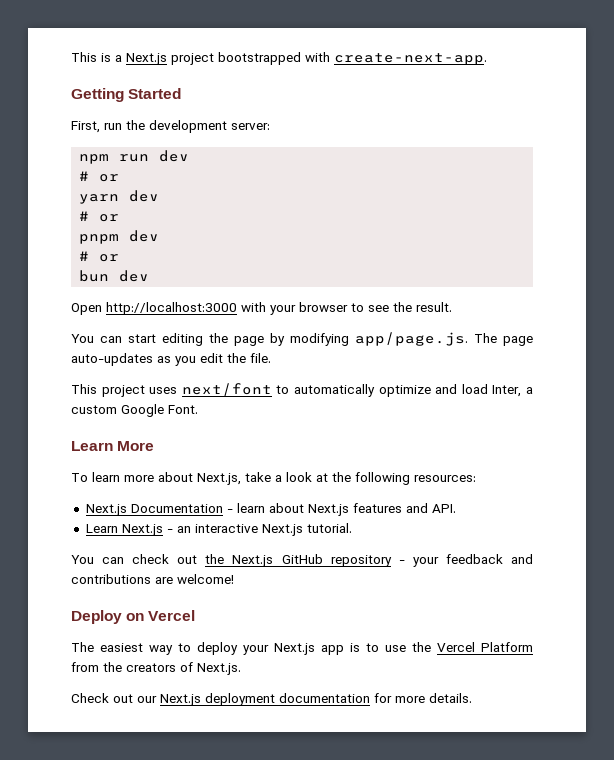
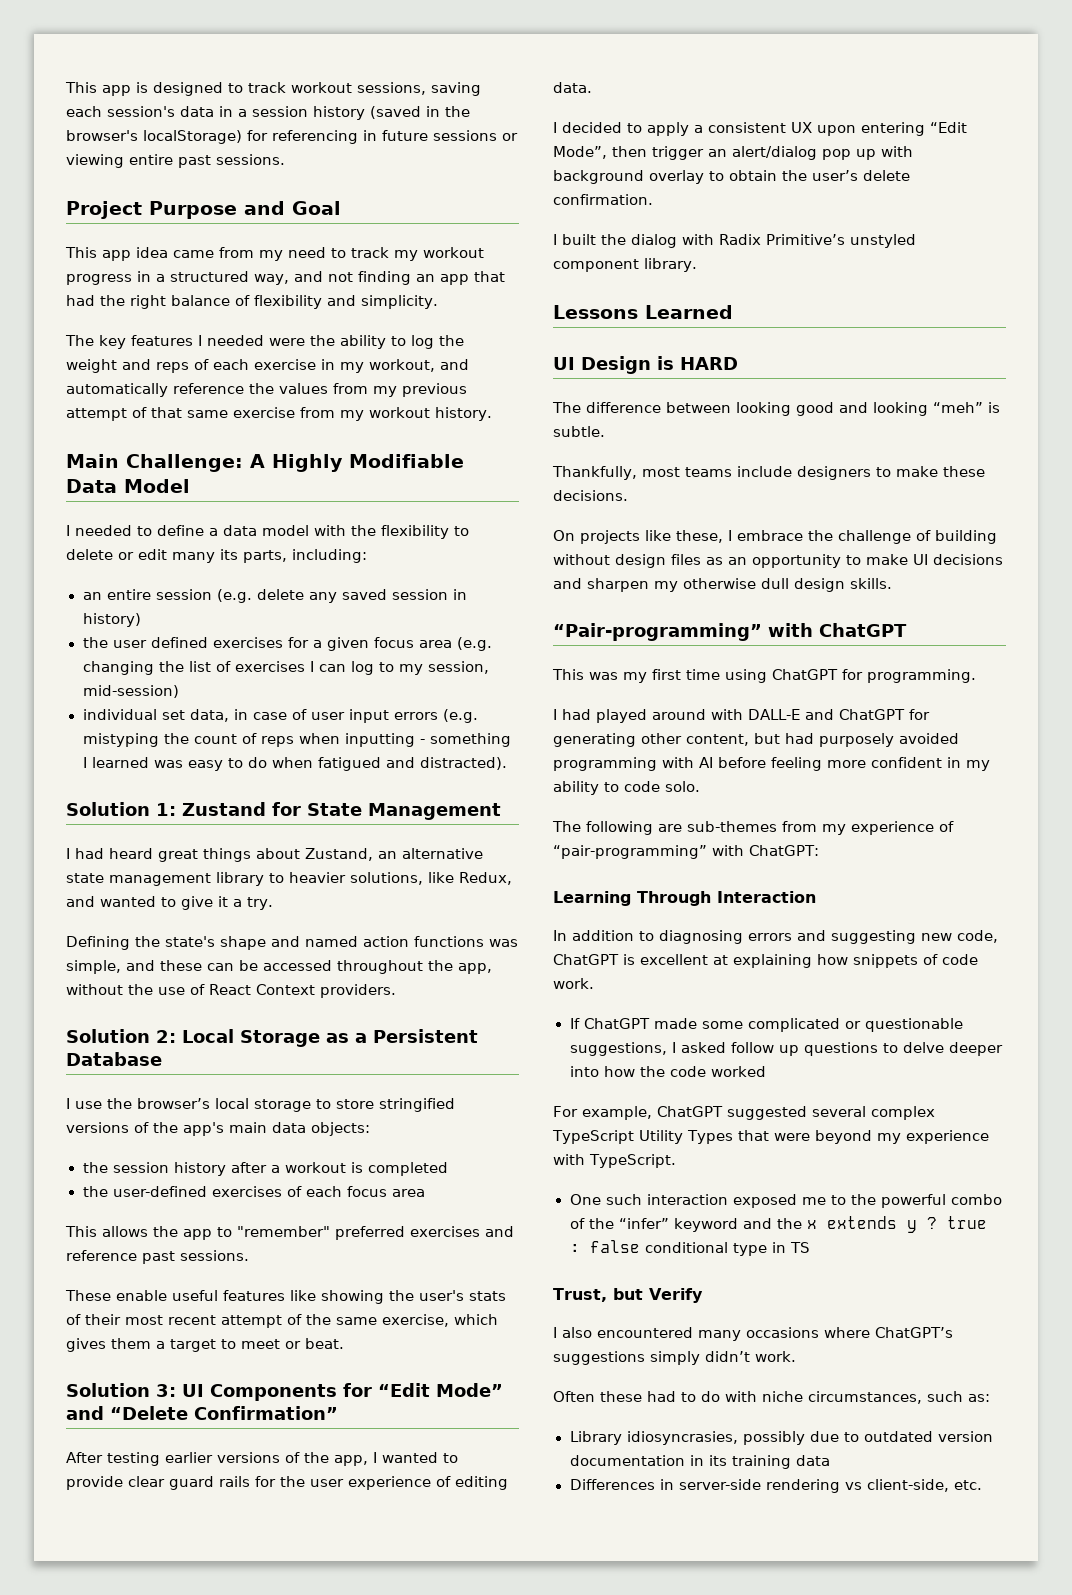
[71,52,487,65] [71,88,182,102] [71,120,270,133] [79,150,190,164] [79,171,120,182] [79,190,160,204] [79,211,120,222] [79,230,160,244] [79,251,120,262] [79,270,150,282] [71,302,452,315] [71,332,533,346] [71,353,271,366] [71,383,534,397] [71,404,198,417] [71,441,155,451] [71,472,476,485] [85,503,456,516] [85,523,352,536] [71,554,533,567] [71,574,234,584] [71,610,196,624] [71,642,533,655] [71,662,241,675] [71,693,472,706] This is a Next.js project bootstrapped with create-next-app. // Getting Started // First, run the development server: // npm run dev // # or // yarn dev // # or // pnpm dev // # or // bun dev // Open http://localhost:3000 with your browser to see the result. // You can start editing the page by modifying app/page.js. The page auto-updates as you edit the file. // This project uses next/font to automatically optimize and load Inter, a custom Google Font. // Learn More // To learn more about Next.js, take a look at the following resources: // Next.js Documentation - learn about Next.js features and API. // Learn Next.js - an interactive Next.js tutorial. // You can check out the Next.js GitHub repository - your feedback and contributions are welcome! // Deploy on Vercel // The easiest way to deploy your Next.js app is to use the Vercel Platform from the creators of Next.js. // Check out our Next.js deployment documentation for more details. -> [65,82,481,96] [66,106,470,120] [66,130,518,144] [66,154,285,168] [66,201,341,219] [65,247,484,261] [66,271,505,285] [66,295,438,309] [65,335,464,349] [66,359,469,373] [66,383,467,397] [66,407,492,421] [66,454,464,472] [66,479,190,493] [66,525,469,539] [66,549,367,563] [82,589,467,603] [82,613,141,627] [82,637,492,651] [82,661,489,675] [82,685,179,698] [82,709,478,723] [82,733,511,747] [82,757,507,771] [66,802,501,820] [66,848,483,862] [66,872,512,886] [66,896,273,910] [66,936,518,950] [66,960,492,974] [66,984,396,998] [66,1029,478,1047] [66,1052,162,1066] [66,1098,455,1112] [66,1122,370,1136] [82,1162,448,1176] [82,1186,426,1197] [65,1226,514,1240] [66,1250,249,1264] [65,1290,506,1304] [66,1314,498,1328] [66,1338,344,1352] [66,1383,503,1401] [66,1406,338,1420] [66,1452,458,1466] [66,1476,508,1490] [553,82,592,93] [553,122,967,136] [553,146,913,160] [553,170,910,184] [553,194,653,205] [553,234,916,248] [553,258,697,272] [553,305,733,319] [553,356,738,374] [552,402,1000,416] [553,426,605,437] [552,466,985,480] [553,490,628,501] [553,530,997,544] [553,554,1003,568] [553,578,892,592] [553,623,907,641] [552,669,976,683] [553,709,930,723] [553,733,959,747] [553,757,990,771] [553,781,700,795] [552,821,954,835] [553,845,819,859] [553,891,816,906] [553,930,998,944] [553,954,978,968] [553,978,594,989] [569,1018,963,1032] [569,1042,1003,1056] [569,1066,766,1077] [553,1106,935,1120] [552,1130,989,1144] [553,1154,676,1168] [569,1194,1002,1208] [569,1216,987,1233] [569,1240,810,1256] [553,1288,703,1303] [553,1327,953,1341] [553,1351,796,1365] [553,1391,990,1404] [569,1431,993,1445] [569,1455,830,1469] [569,1479,983,1493] This app is designed to track workout sessions, saving each session's data in a session history (saved in the browser's localStorage) for referencing in future sessions or viewing entire past sessions. // Project Purpose and Goal // This app idea came from my need to track my workout progress in a structured way, and not finding an app that had the right balance of flexibility and simplicity. // The key features I needed were the ability to log the weight and reps of each exercise in my workout, and automatically reference the values from my previous attempt of that same exercise from my workout history. // Main Challenge: A Highly Modifiable Data Model // I needed to define a data model with the flexibility to delete or edit many its parts, including: // an entire session (e.g. delete any saved session in history) // the user defined exercises for a given focus area (e.g. changing the list of exercises I can log to my session, mid-session) // individual set data, in case of user input errors (e.g. mistyping the count of reps when inputting - something I learned was easy to do when fatigued and distracted). // Solution 1: Zustand for State Management // I had heard great things about Zustand, an alternative state management library to heavier solutions, like Redux, and wanted to give it a try. // Defining the state's shape and named action functions was simple, and these can be accessed throughout the app, without the use of React Context providers. // Solution 2: Local Storage as a Persistent Database // I use the browser’s local storage to store stringified versions of the app's main data objects: // the session history after a workout is completed // the user-defined exercises of each focus area // This allows the app to "remember" preferred exercises and reference past sessions. // These enable useful features like showing the user's stats of their most recent attempt of the same exercise, which gives them a target to meet or beat. // Solution 3: UI Components for “Edit Mode” and “Delete Confirmation” // After testing earlier versions of the app, I wanted to provide clear guard rails for the user experience of editing data. // I decided to apply a consistent UX upon entering “Edit Mode”, then trigger an alert/dialog pop up with background overlay to obtain the user’s delete confirmation. // I built the dialog with Radix Primitive’s unstyled component library. // Lessons Learned // UI Design is HARD // The difference between looking good and looking “meh” is subtle. // Thankfully, most teams include designers to make these decisions. // On projects like these, I embrace the challenge of building without design files as an opportunity to make UI decisions and sharpen my otherwise dull design skills. // “Pair-programming” with ChatGPT // This was my first time using ChatGPT for programming. // I had played around with DALL-E and ChatGPT for generating other content, but had purposely avoided programming with AI before feeling more confident in my ability to code solo. // The following are sub-themes from my experience of “pair-programming” with ChatGPT: // Learning Through Interaction // In addition to diagnosing errors and suggesting new code, ChatGPT is excellent at explaining how snippets of code work. // If ChatGPT made some complicated or questionable suggestions, I asked follow up questions to delve deeper into how the code worked // For example, ChatGPT suggested several complex TypeScript Utility Types that were beyond my experience with TypeScript. // One such interaction exposed me to the powerful combo of the “infer” keyword and the x extends y ? true : false conditional type in TS // Trust, but Verify // I also encountered many occasions where ChatGPT’s suggestions simply didn’t work. // Often these had to do with niche circumstances, such as: // Library idiosyncrasies, possibly due to outdated version documentation in its training data // Differences in server-side rendering vs client-side, etc.

